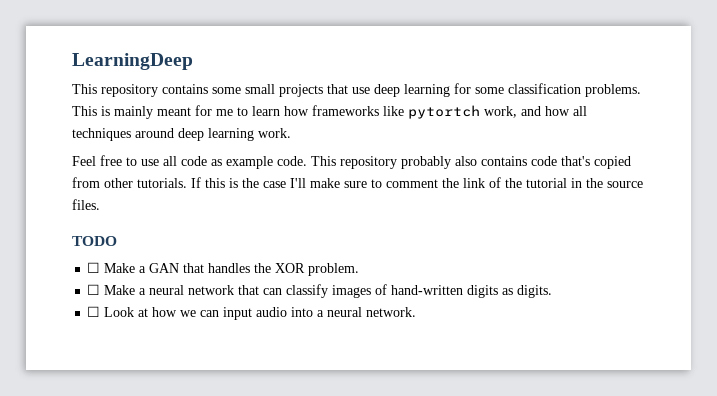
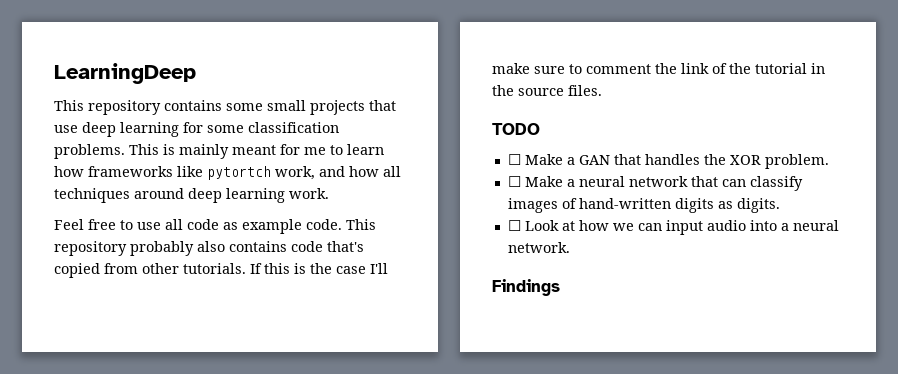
(417, 312) none -> [492,279,560,296] // Findings

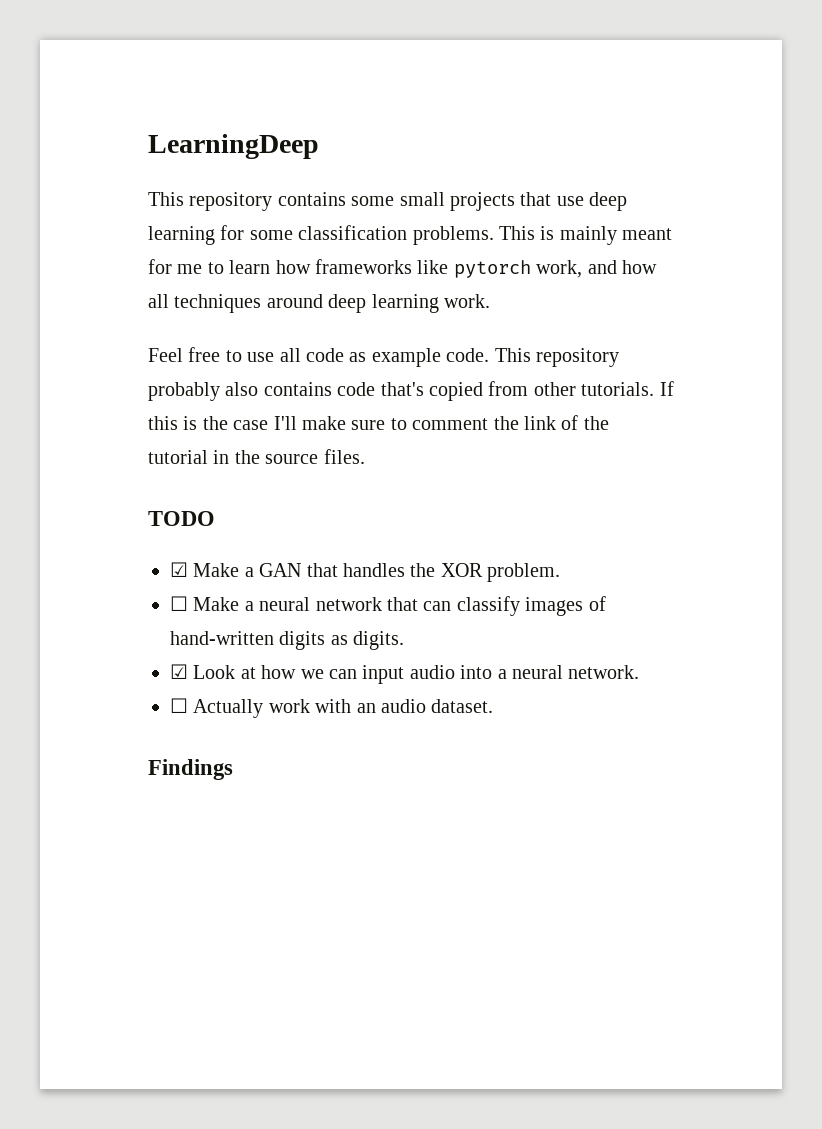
[207,166,271,180] pytortch -> [453,260,531,278] pytorch
[507,154,521,165] ☐ -> [170,562,188,577] ☑
[507,220,521,231] ☐ -> [170,664,188,679] ☑
(570, 247) none -> [170,698,494,718] // ☐ Actually work with an audio dataset.

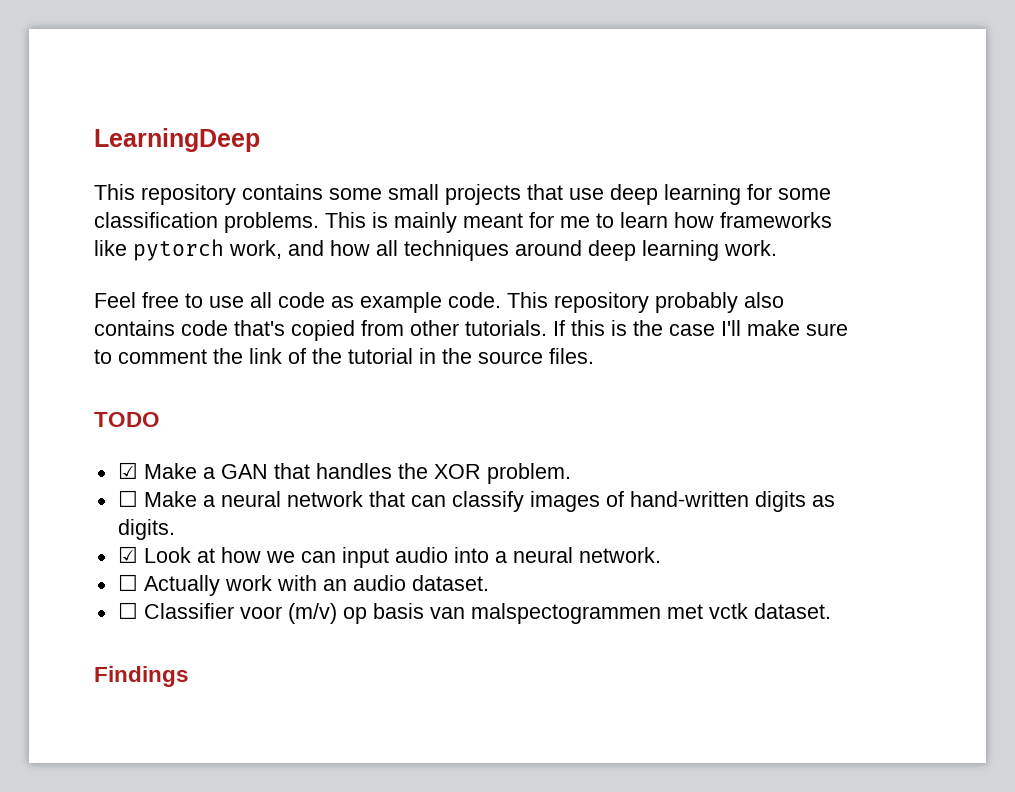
(494, 706) none -> [117,602,831,624] // ☐ Classifier voor (m/v) op basis van malspectogrammen met vctk dataset.

